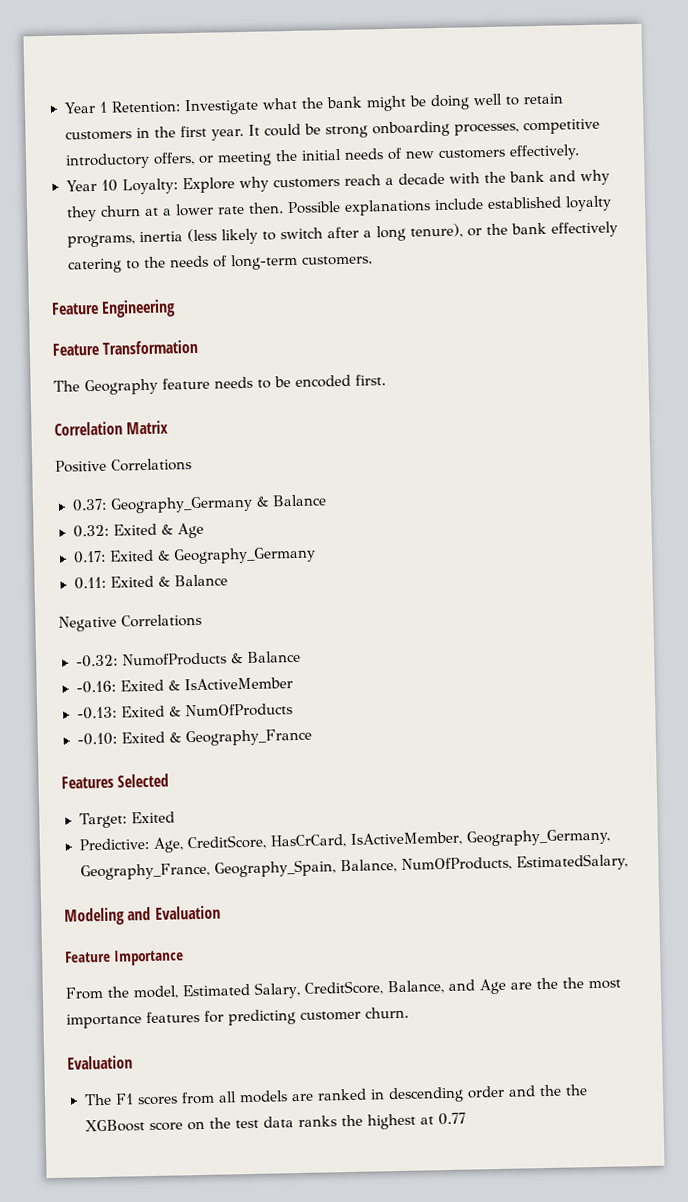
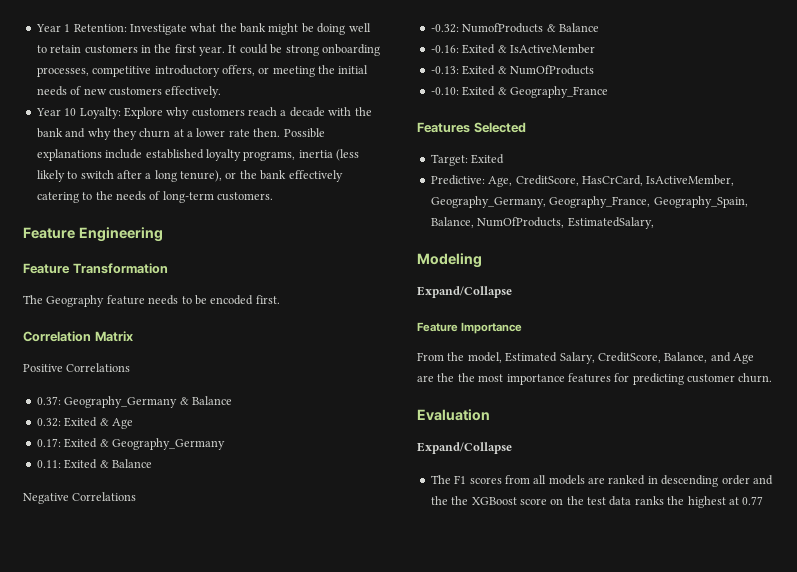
[127,905,221,921] and Evaluation -> [417,286,512,298] // Expand/Collapse
(133, 1062) none -> [417,442,512,454] // Expand/Collapse

